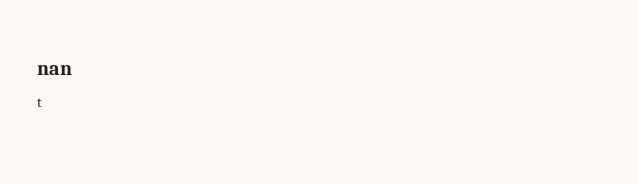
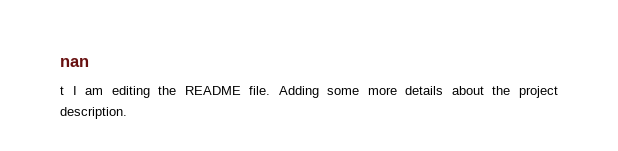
(42, 102) none -> [72,86,558,98] [60,107,127,119] I am editing the README file. Adding some more details about the project description.

